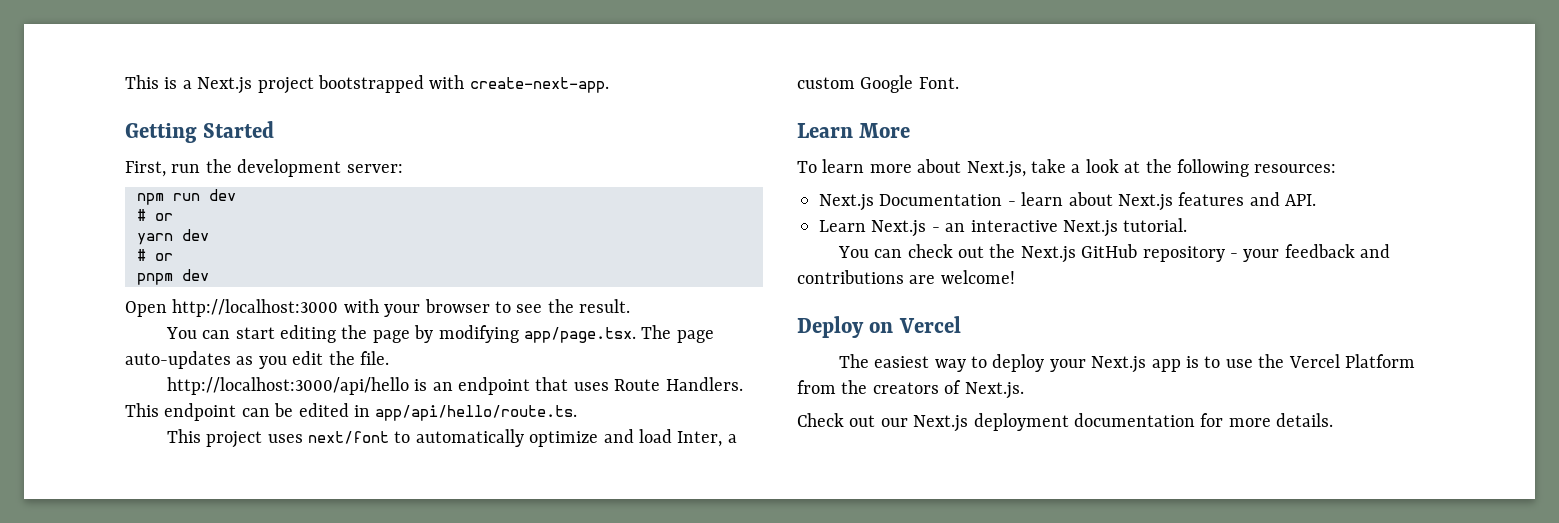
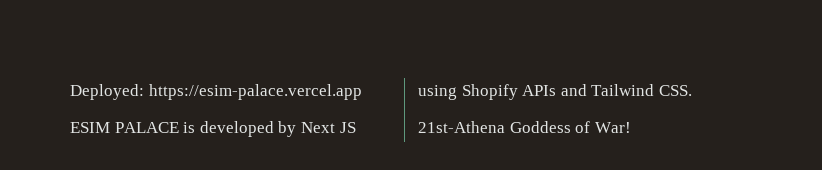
[125,75,609,94] [125,121,275,143] [125,159,403,177] [137,189,236,205] [137,209,173,221] [137,229,209,245] [137,249,173,261] [137,269,209,285] [125,299,631,317] [165,325,714,343] [125,351,389,369] [166,377,743,395] [125,403,578,421] [166,429,737,448] [797,75,959,93] [797,123,911,138] [797,159,1337,178] [819,192,1317,211] [819,218,1188,237] [837,244,1391,263] [797,270,1015,284] [797,316,961,338] [838,354,1416,373] [797,380,1024,399] [797,413,1334,432] This is a Next.js project bootstrapped with create-next-app. // Getting Started // First, run the development server: // npm run dev // # or // yarn dev // # or // pnpm dev // Open http://localhost:3000 with your browser to see the result. // You can start editing the page by modifying app/page.tsx. The page auto-updates as you edit the file. // http://localhost:3000/api/hello is an endpoint that uses Route Handlers. This endpoint can be edited in app/api/hello/route.ts. // This project uses next/font to automatically optimize and load Inter, a custom Google Font. // Learn More // To learn more about Next.js, take a look at the following resources: // Next.js Documentation - learn about Next.js features and API. // Learn Next.js - an interactive Next.js tutorial. // You can check out the Next.js GitHub repository - your feedback and contributions are welcome! // Deploy on Vercel // The easiest way to deploy your Next.js app is to use the Vercel Platform from the creators of Next.js. // Check out our Next.js deployment documentation for more details. -> [70,84,362,100] [70,121,356,137] [418,84,692,100] [418,121,631,133] Deployed: https://esim-palace.vercel.app // ESIM PALACE is developed by Next JS using Shopify APIs and Tailwind CSS. // 21st-Athena Goddess of War!

